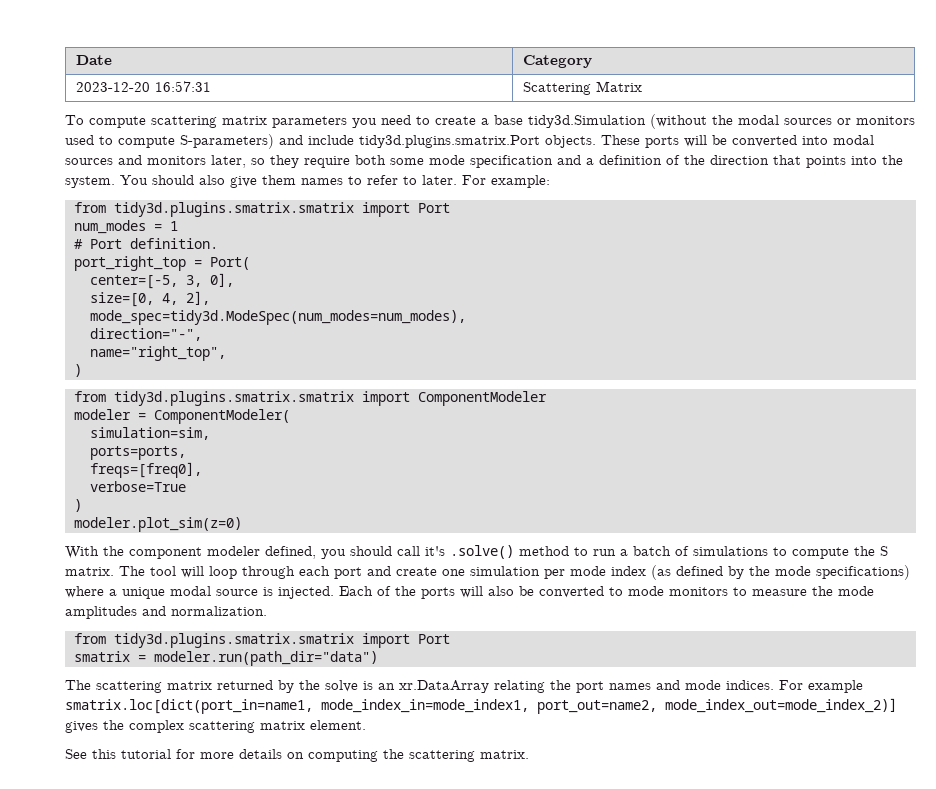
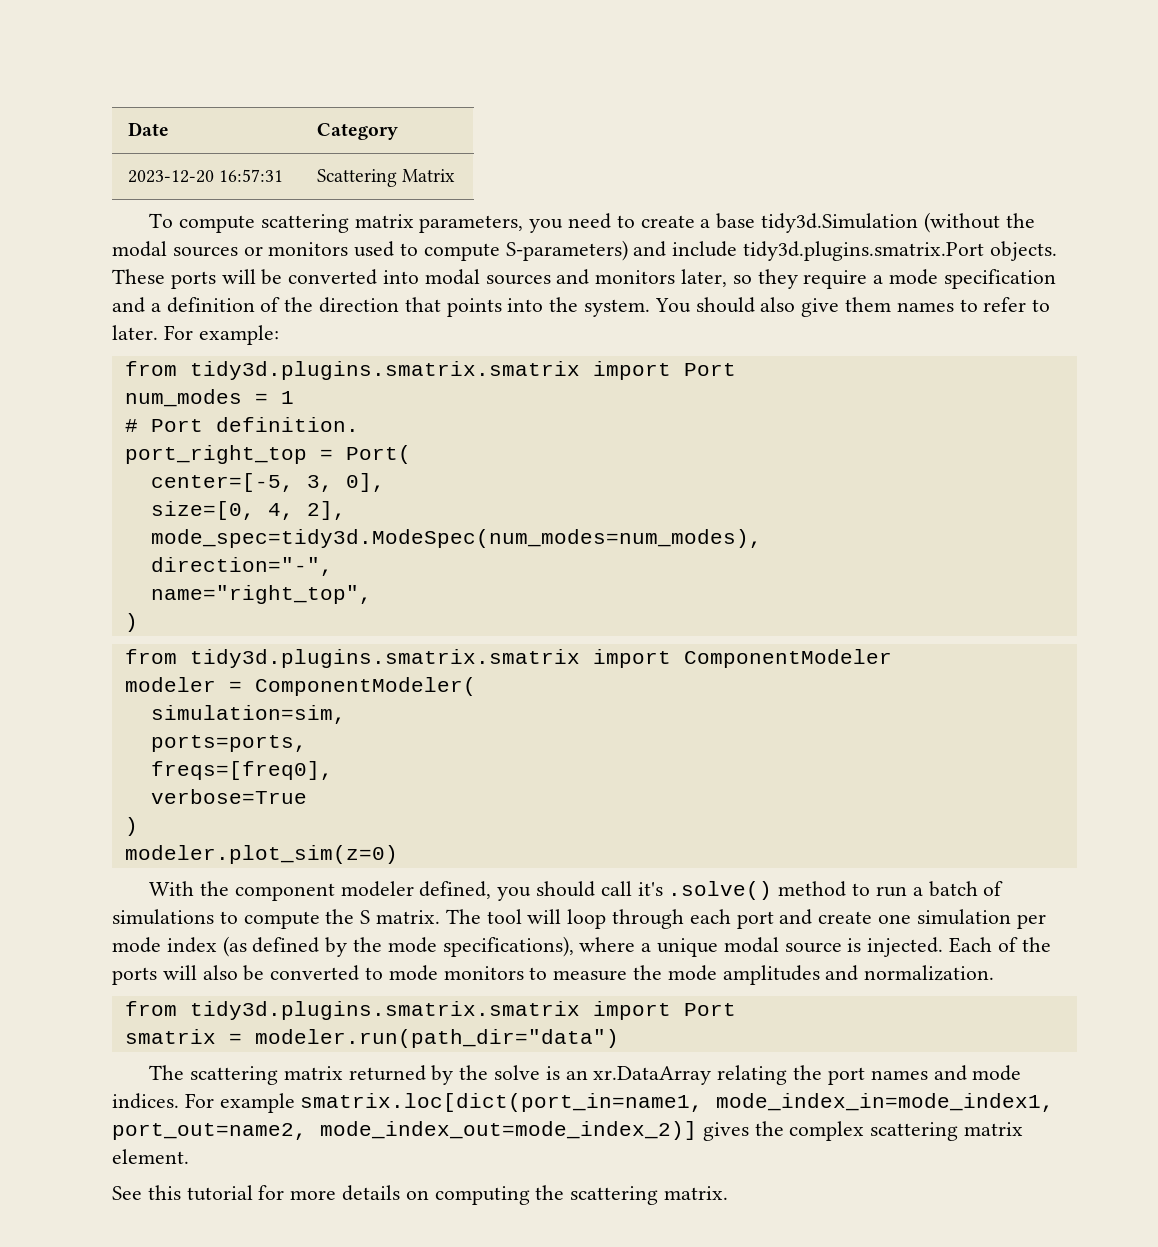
[272,116,347,128] parameters -> [419,215,524,233] parameters,
[355,155,424,165] both some -> [873,275,884,284] a
[816,565,910,580] specifications) -> [442,936,574,957] specifications),

